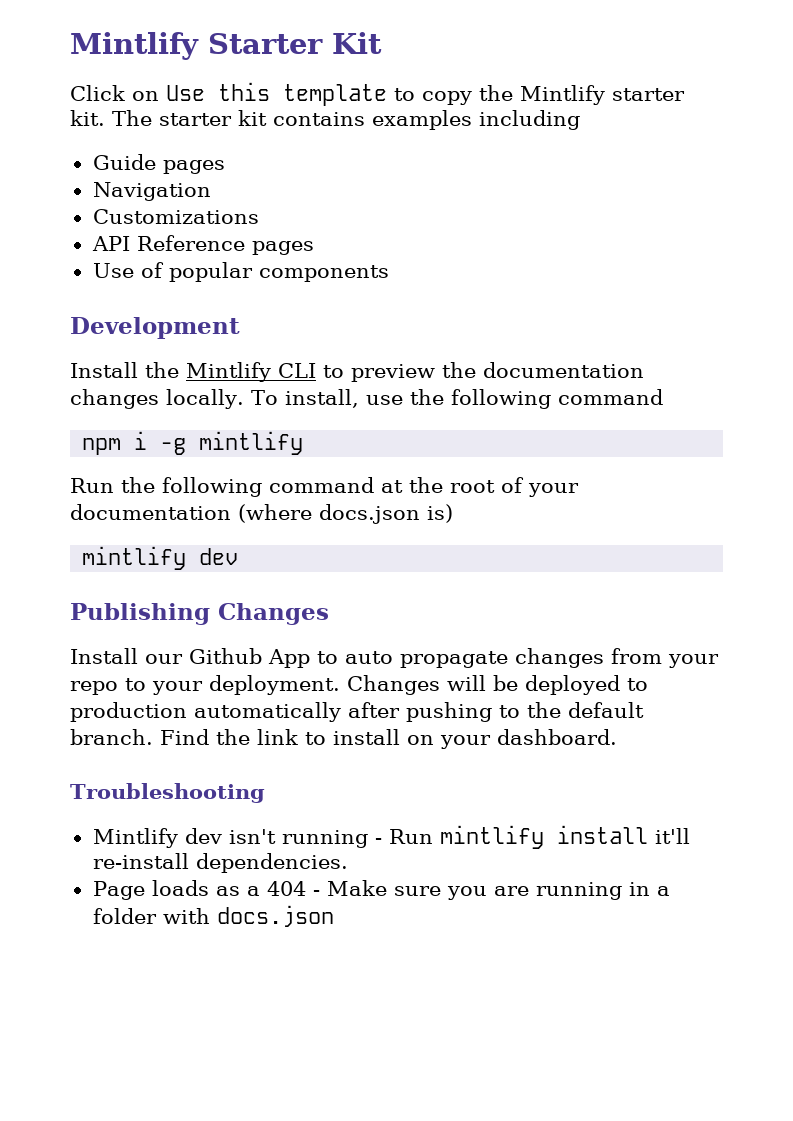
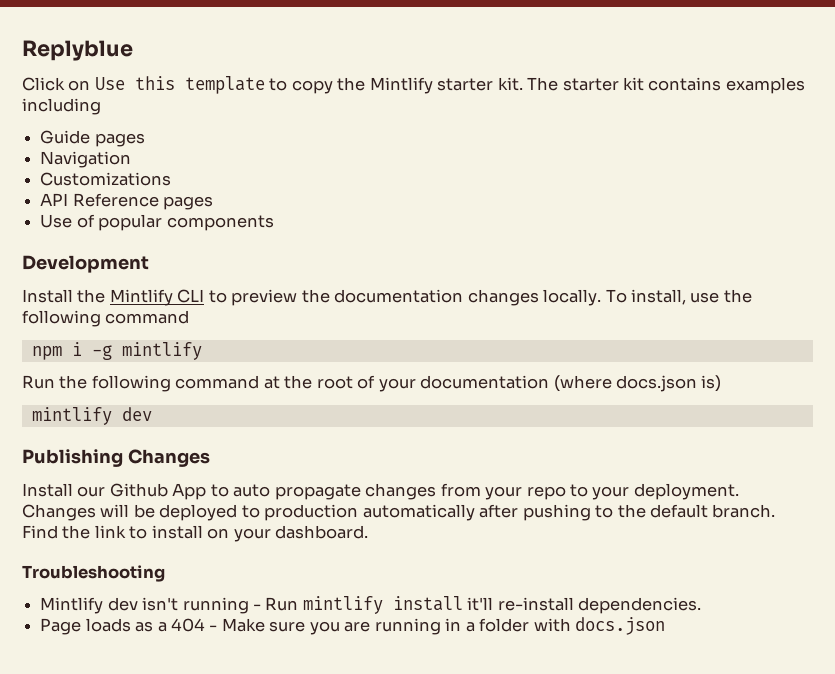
[70,32,382,60] Mintlify Starter Kit -> [22,40,133,61] Replyblue

